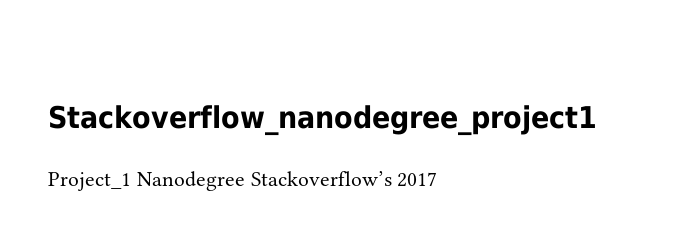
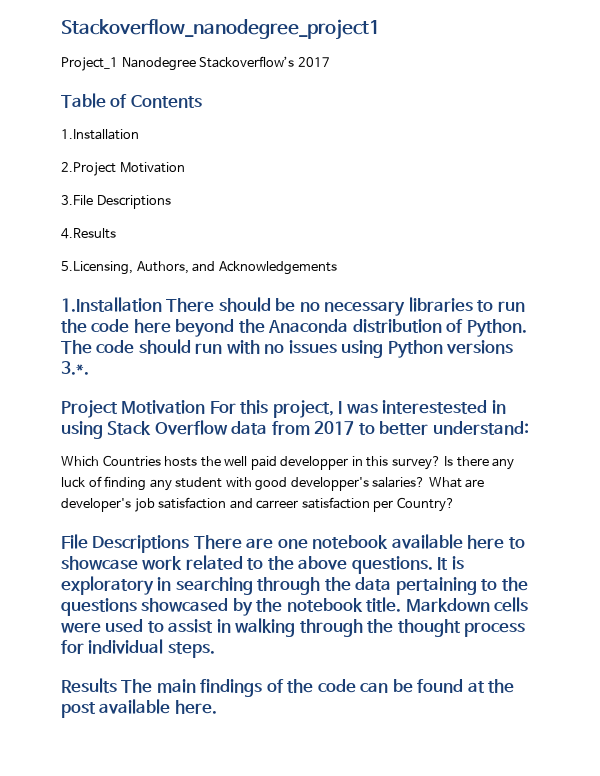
(438, 179) none -> [61,93,202,108] [61,129,139,140] [61,162,185,176] [61,195,171,209] [61,228,116,239] [61,261,337,275] [61,297,525,316] [61,319,527,337] [61,339,514,358] [61,361,89,375] [61,400,506,418] [61,420,529,439] [61,455,515,470] [61,476,485,491] [61,497,455,512] [61,534,525,553] [61,555,464,574] [61,576,528,595] [61,597,529,616] [61,618,526,637] [61,639,215,658] [61,678,514,697] [61,699,217,718] // Table of Contents // 1.Installation // 2.Project Motivation // 3.File Descriptions // 4.Results // 5.Licensing, Authors, and Acknowledgements // 1.Installation There should be no necessary libraries to run the code here beyond the Anaconda distribution of Python. The code should run with no issues using Python versions 3.*. // Project Motivation For this project, I was interestested in using Stack Overflow data from 2017 to better understand: // Which Countries hosts the well paid developper in this survey? Is there any luck of finding any student with good developper's salaries? What are developer's job satisfaction and carreer satisfaction per Country? // File Descriptions There are one notebook available here to showcase work related to the above questions. It is exploratory in searching through the data pertaining to the questions showcased by the notebook title. Markdown cells were used to assist in walking through the thought process for individual steps. // Results The main findings of the code can be found at the post available here.

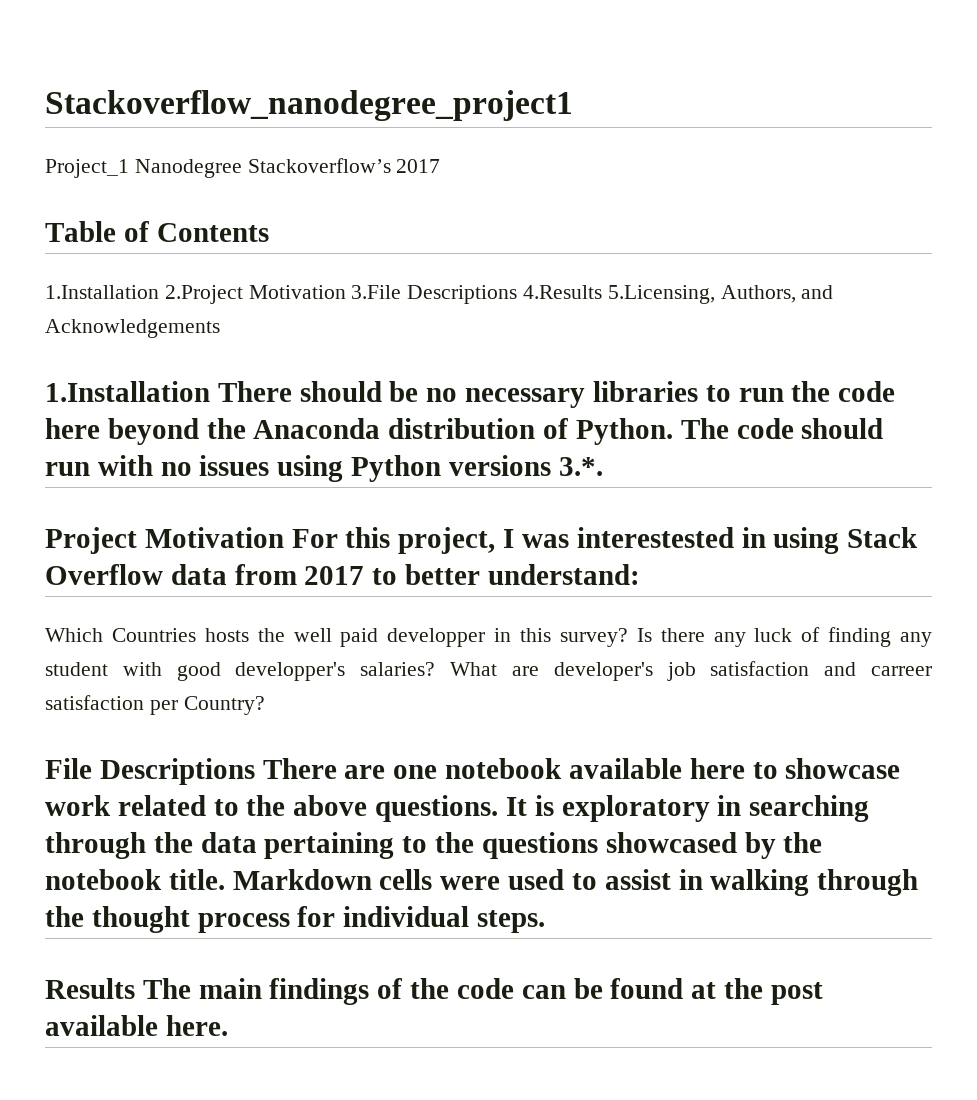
(139, 134) // -> (159, 292) none
(185, 167) // -> (346, 292) none
(171, 202) // -> (518, 294) none
(116, 233) // -> (603, 292) none

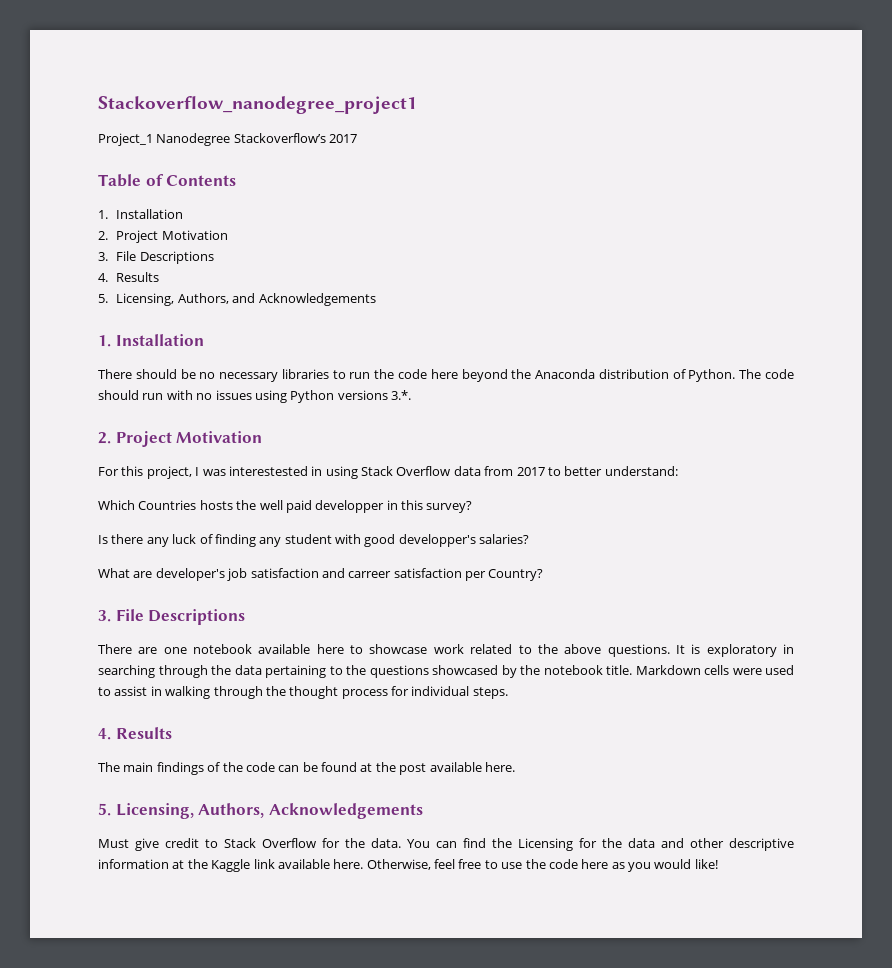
[45,285,715,304] 1.Installation 2.Project Motivation 3.File Descriptions 4.Results 5.Licensing, -> [98,209,184,219] [98,230,228,243] [98,251,214,264] [98,272,160,282] [98,293,175,306] 1. Installation // 2. Project Motivation // 3. File Descriptions // 4. Results // 5. Licensing,
[45,381,210,402] 1.Installation -> [98,334,204,347] 1. Installation //
[45,527,284,554] Project Motivation -> [98,431,263,447] 2. Project Motivation //
(628, 637) none -> (473, 507) //
(436, 669) none -> (530, 539) //
[45,758,255,785] File Descriptions -> [98,609,246,625] 3. File Descriptions //
[45,978,135,999] Results -> [98,727,172,740] 4. Results //
(228, 1025) none -> [98,803,423,819] [98,838,794,851] [98,859,718,872] // 5. Licensing, Authors, Acknowledgements // Must give credit to Stack Overflow for the data. You can find the Licensing for the data and other descriptive information at the Kaggle link available here. Otherwise, feel free to use the code here as you would like!

